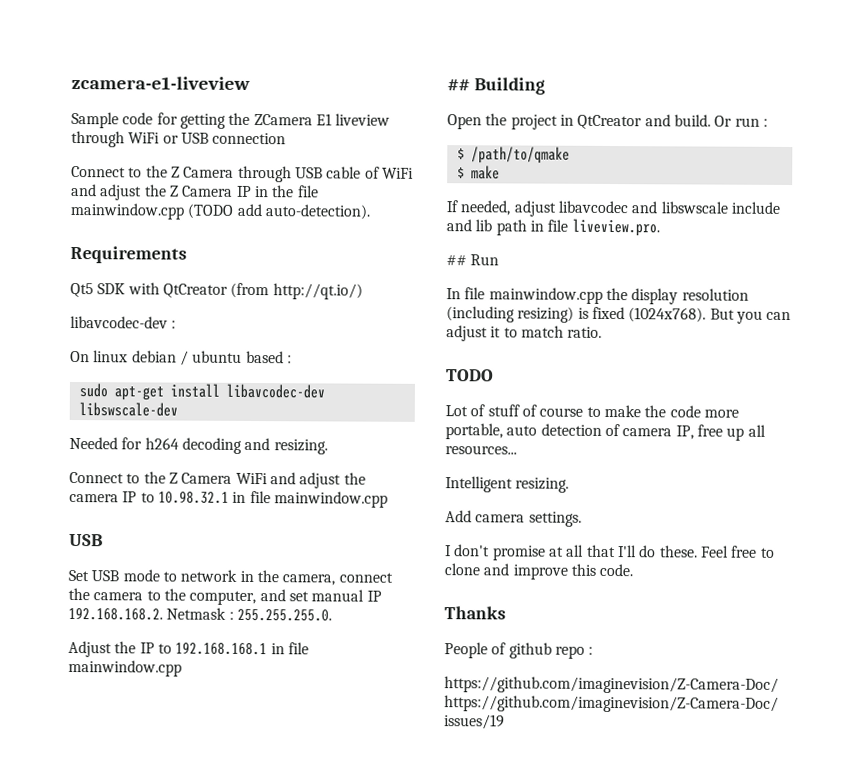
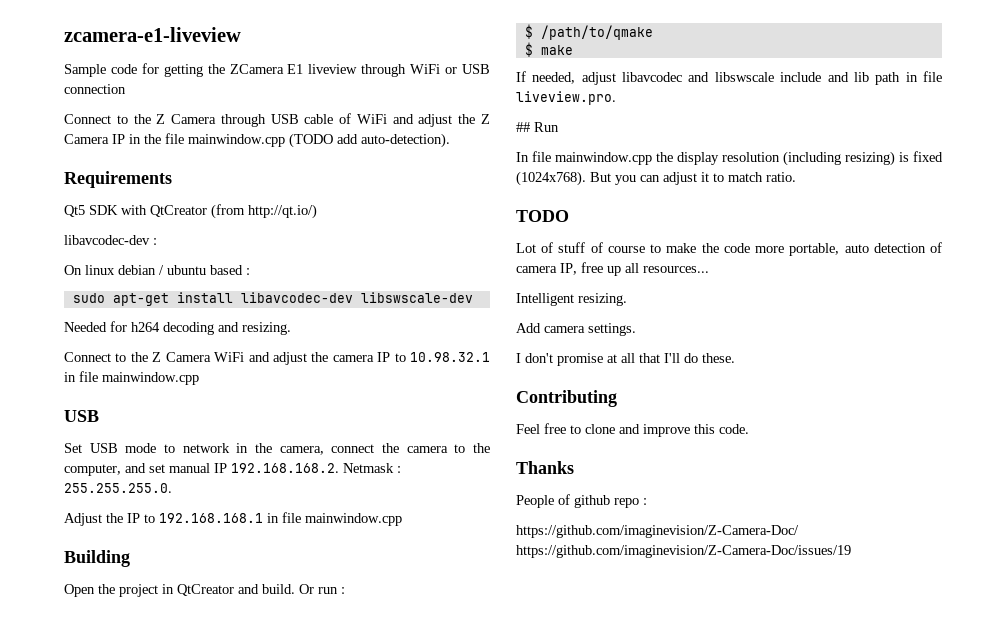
[447,79,470,92] ## -> (402, 519) none
(698, 551) none -> [516,390,617,407] // Contributing //

